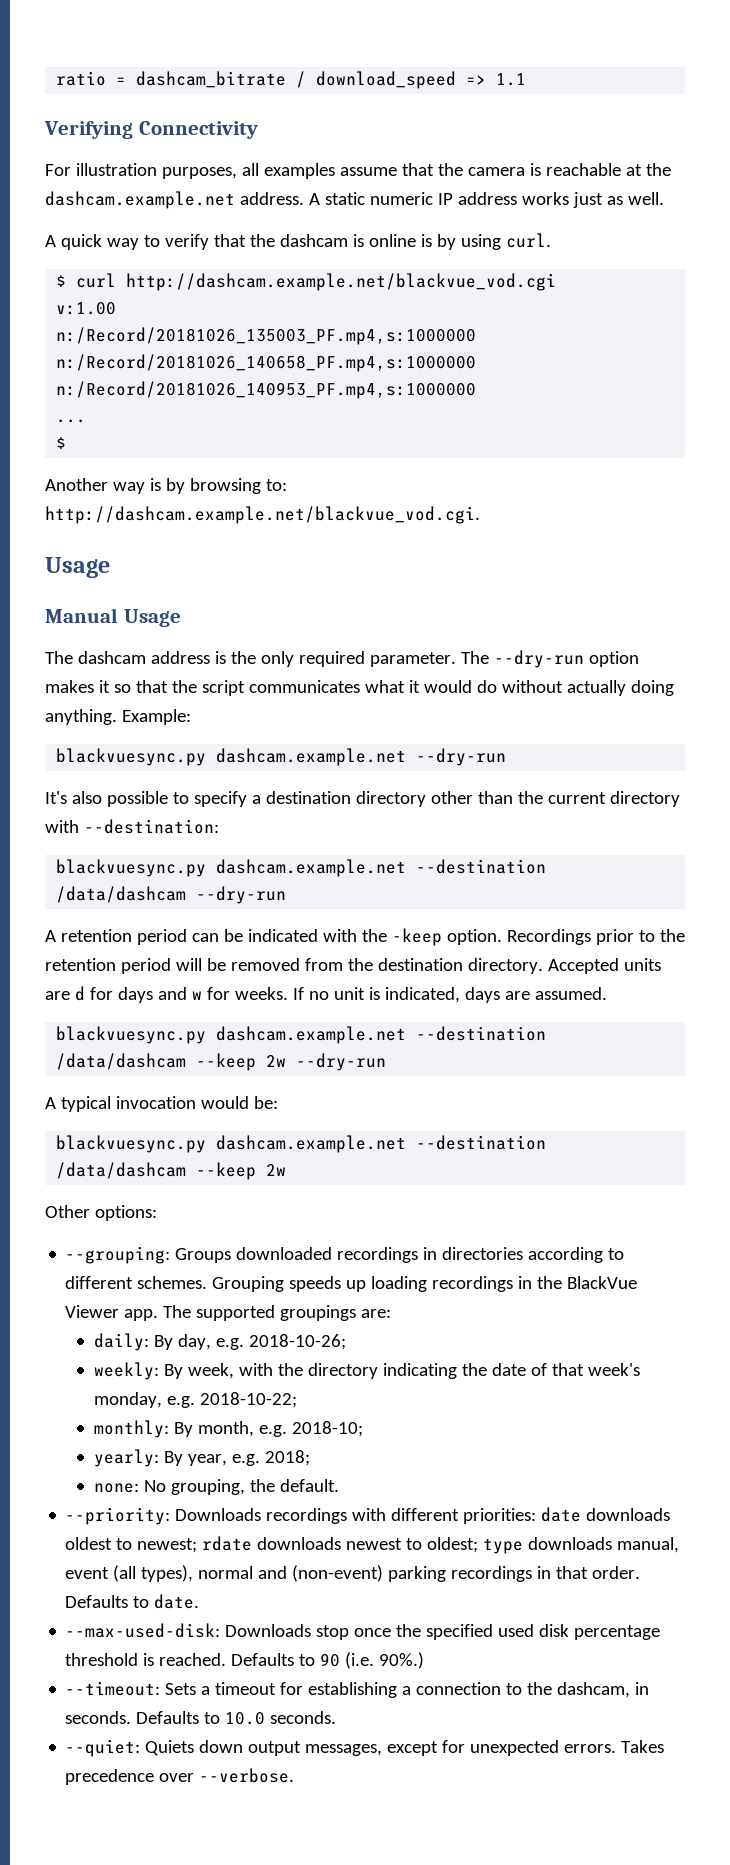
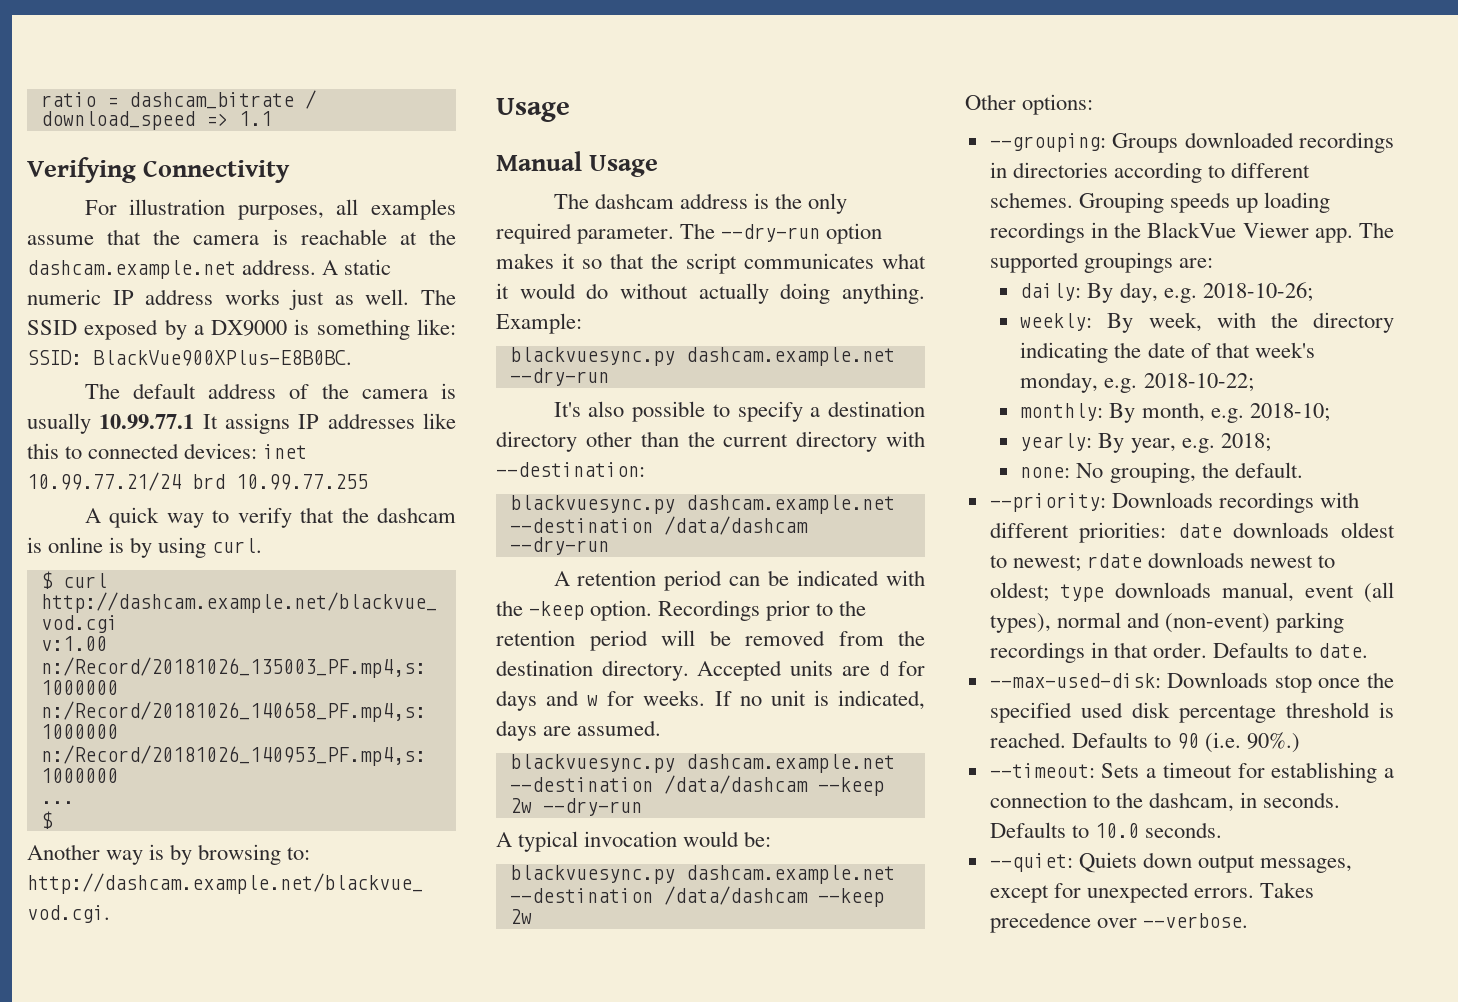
(664, 198) none -> [420,289,456,305] [27,319,456,340] [27,350,352,366] [84,383,457,399] [27,413,456,434] [27,443,308,459] [27,472,368,491] The SSID exposed by a DX9000 is something like: SSID: BlackVue900XPlus-E8B0BC. // The default address of the camera is usually 10.99.77.1 It assigns IP addresses like this to connected devices: inet 10.99.77.21/24 brd 10.99.77.255

